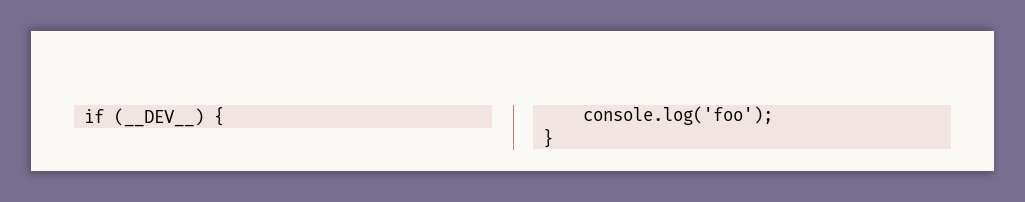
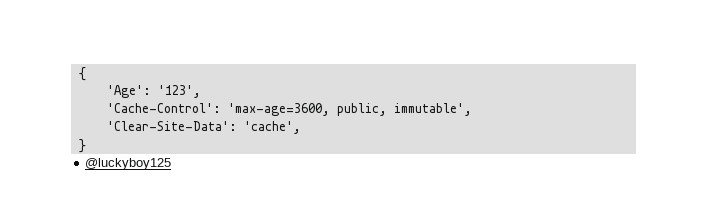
[83,108,204,127] if (__DEV__) -> (78, 74) none
[582,106,773,125] console.log('foo'); -> [106,85,201,98] [106,103,472,116] [106,121,301,134] 'Age': '123', // 'Cache-Control': 'max-age=3600, public, immutable', // 'Clear-Site-Data': 'cache',
(553, 138) none -> [85,158,172,170] // @luckyboy125

